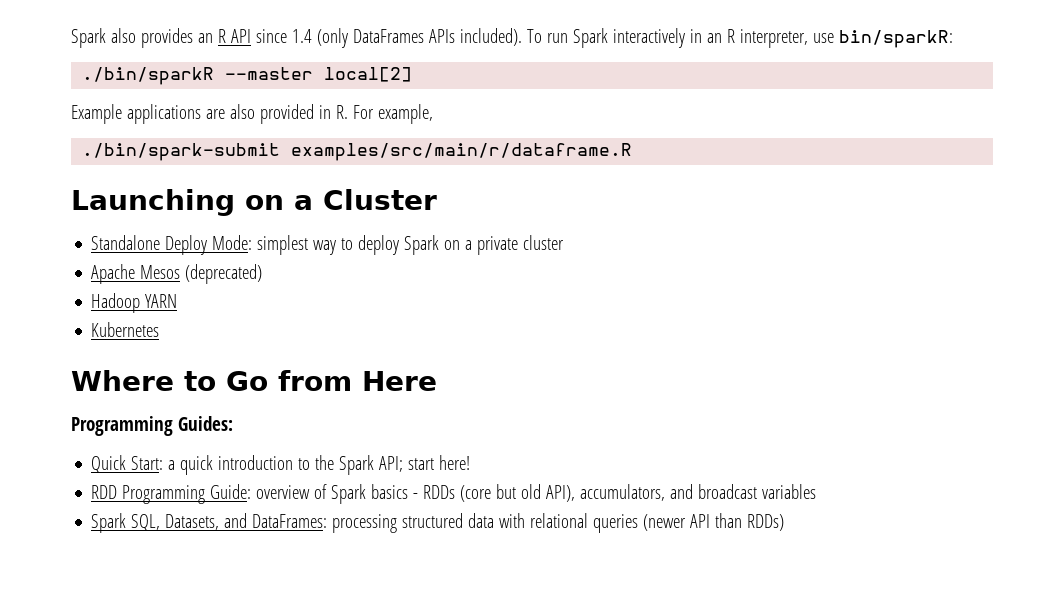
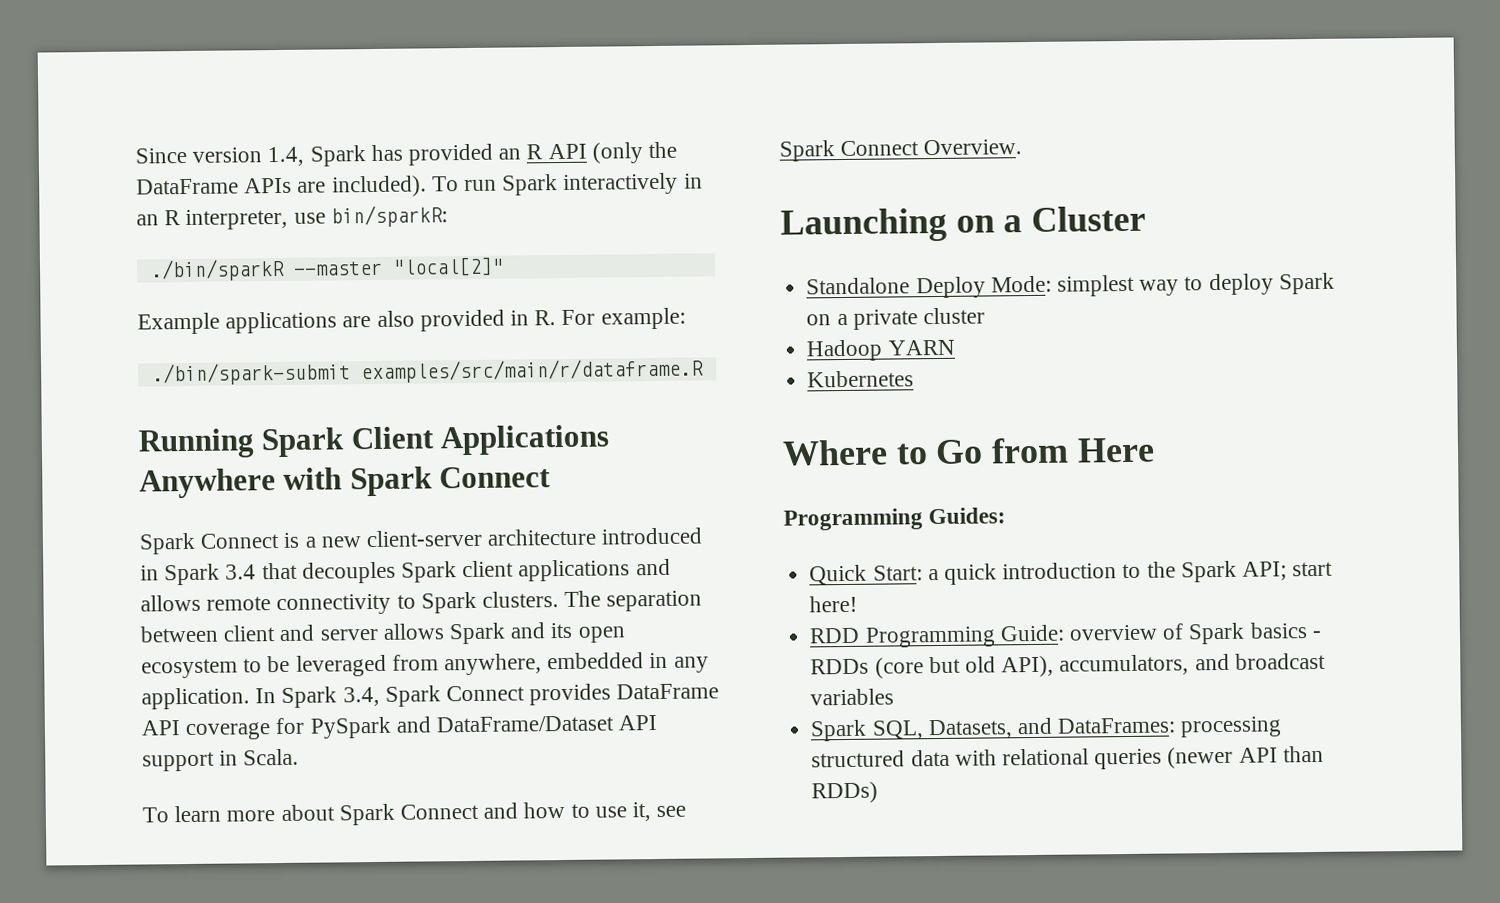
[71,28,455,48] Spark also provides an R API since 1.4 (only DataFrames APIs -> [135,141,678,167] [136,177,327,195] Since version 1.4, Spark has provided an R API (only the DataFrame APIs are
[324,67,413,82] local[2] -> [391,256,504,277] "local[2]"
[377,104,433,124] example, -> [600,307,686,330] example:
(633, 152) none -> [138,424,611,459] [139,466,552,499] [139,527,703,555] [140,558,671,586] [140,590,703,616] [140,622,626,645] [141,652,709,679] [141,683,720,710] [141,714,658,741] [142,748,300,772] [142,801,687,826] [779,139,1023,162] // Running Spark Client Applications Anywhere with Spark Connect // Spark Connect is a new client-server architecture introduced in Spark 3.4 that decouples Spark client applications and allows remote connectivity to Spark clusters. The separation between client and server allows Spark and its open ecosystem to be leveraged from anywhere, embedded in any application. In Spark 3.4, Spark Connect provides DataFrame API coverage for PySpark and DataFrame/Dataset API support in Scala. // To learn more about Spark Connect and how to use it, see Spark Connect Overview.
[91,264,263,284] // Apache Mesos (deprecated) -> (985, 316) none

